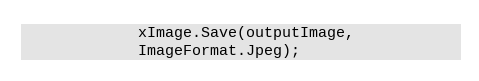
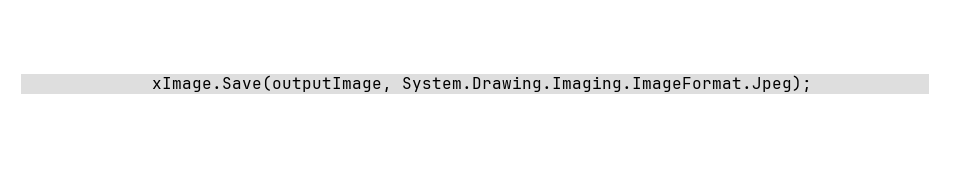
[137,44,300,58] ImageFormat.Jpeg); -> [401,75,812,92] System.Drawing.Imaging.ImageFormat.Jpeg);

